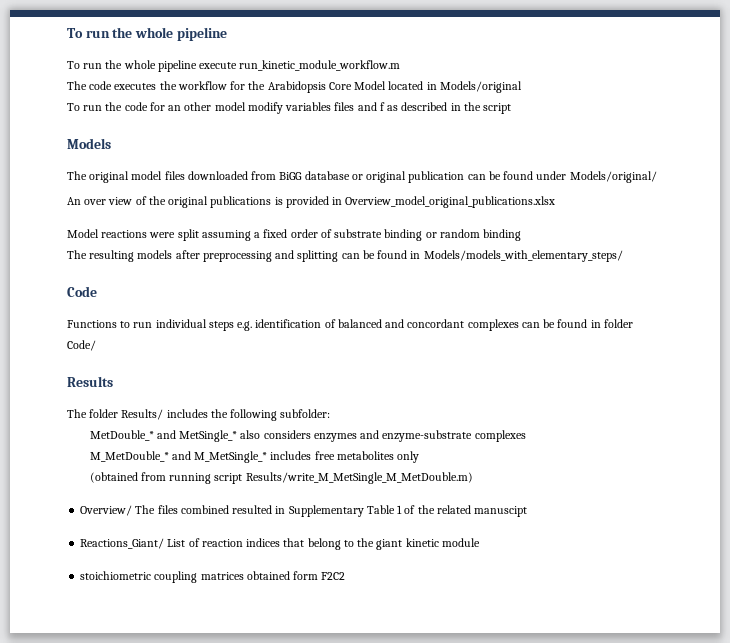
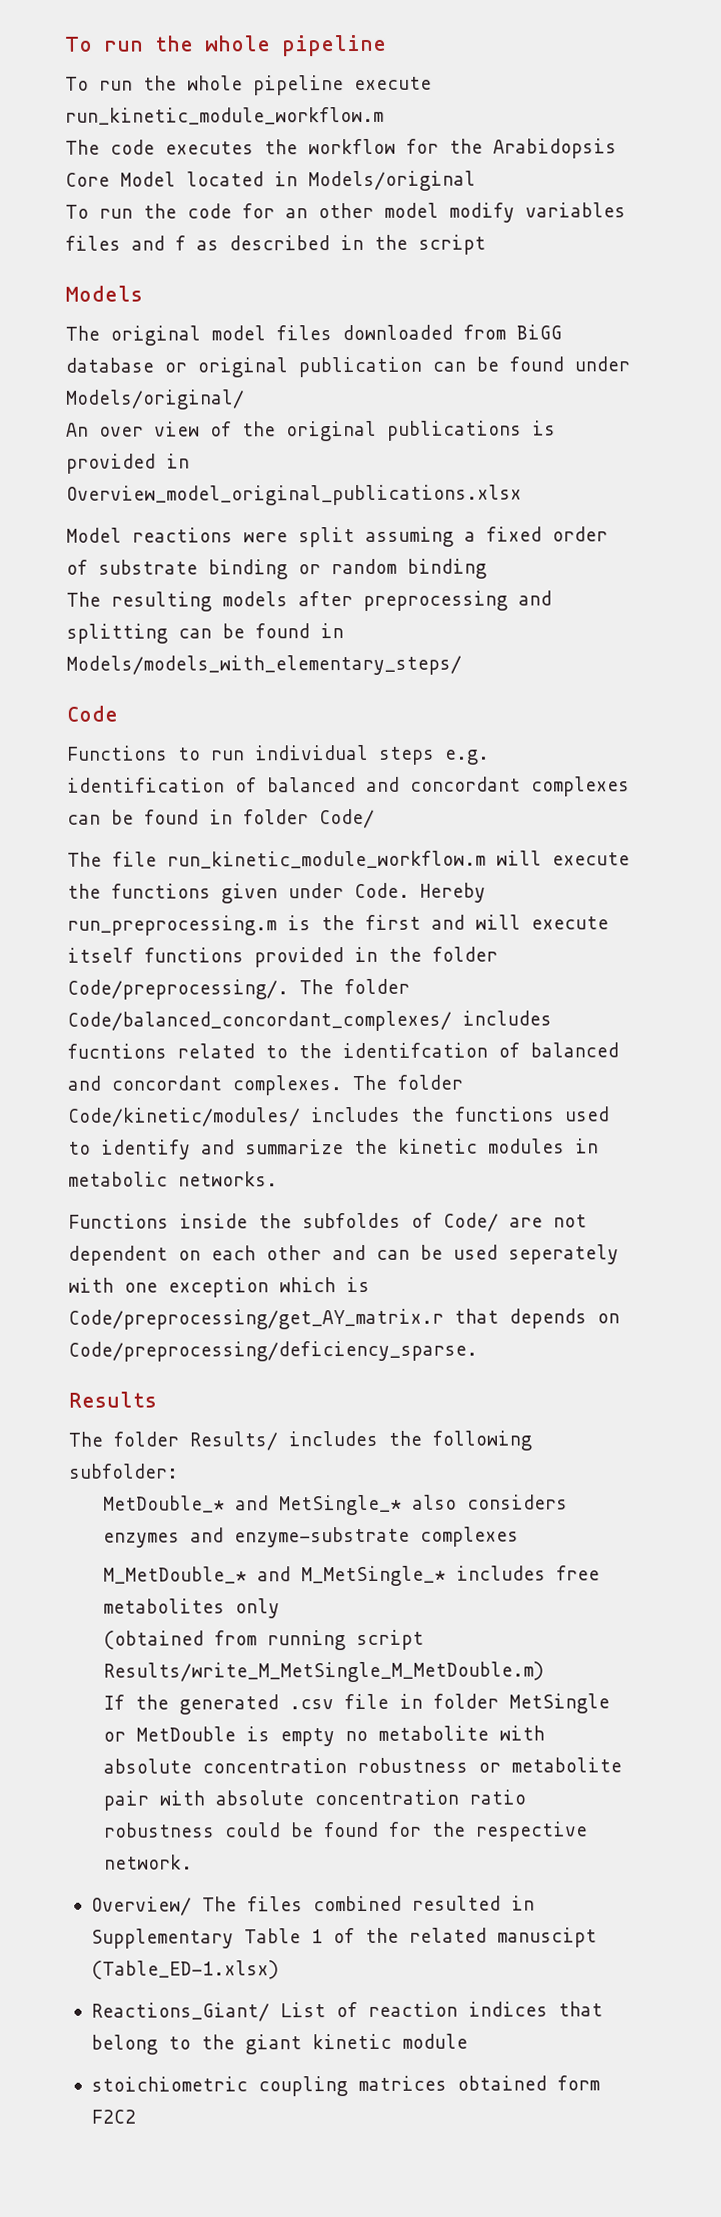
(96, 345) none -> [67,850,630,869] [67,882,486,904] [67,914,609,936] [67,946,498,968] [67,978,410,1000] [67,1010,552,1032] [67,1042,619,1059] [67,1074,463,1096] [67,1106,610,1127] [68,1138,599,1160] [68,1171,278,1187] [68,1212,587,1232] [68,1244,619,1266] [68,1276,370,1298] [68,1308,620,1330] [68,1340,478,1362] // The file run_kinetic_module_workflow.m will execute the functions given under Code. Hereby run_preprocessing.m is the first and will execute itself functions provided in the folder Code/preprocessing/. The folder Code/balanced_concordant_complexes/ includes fucntions related to the identifcation of balanced and concordant complexes. The folder Code/kinetic/modules/ includes the functions used to identify and summarize the kinetic modules in metabolic networks. // Functions inside the subfoldes of Code/ are not dependent on each other and can be used seperately with one exception which is Code/preprocessing/get_AY_matrix.r that depends on Code/preprocessing/deficiency_sparse.
(473, 478) none -> [103,1693,611,1715] [103,1725,546,1747] [103,1757,623,1774] [103,1789,527,1811] [103,1821,589,1842] [104,1854,194,1870] // If the generated .csv file in folder MetSingle or MetDouble is empty no metabolite with absolute concentration robustness or metabolite pair with absolute concentration ratio robustness could be found for the respective network.
(528, 511) none -> [90,1960,279,1980] (Table_ED-1.xlsx)

